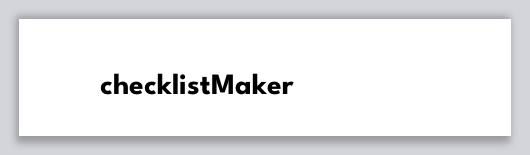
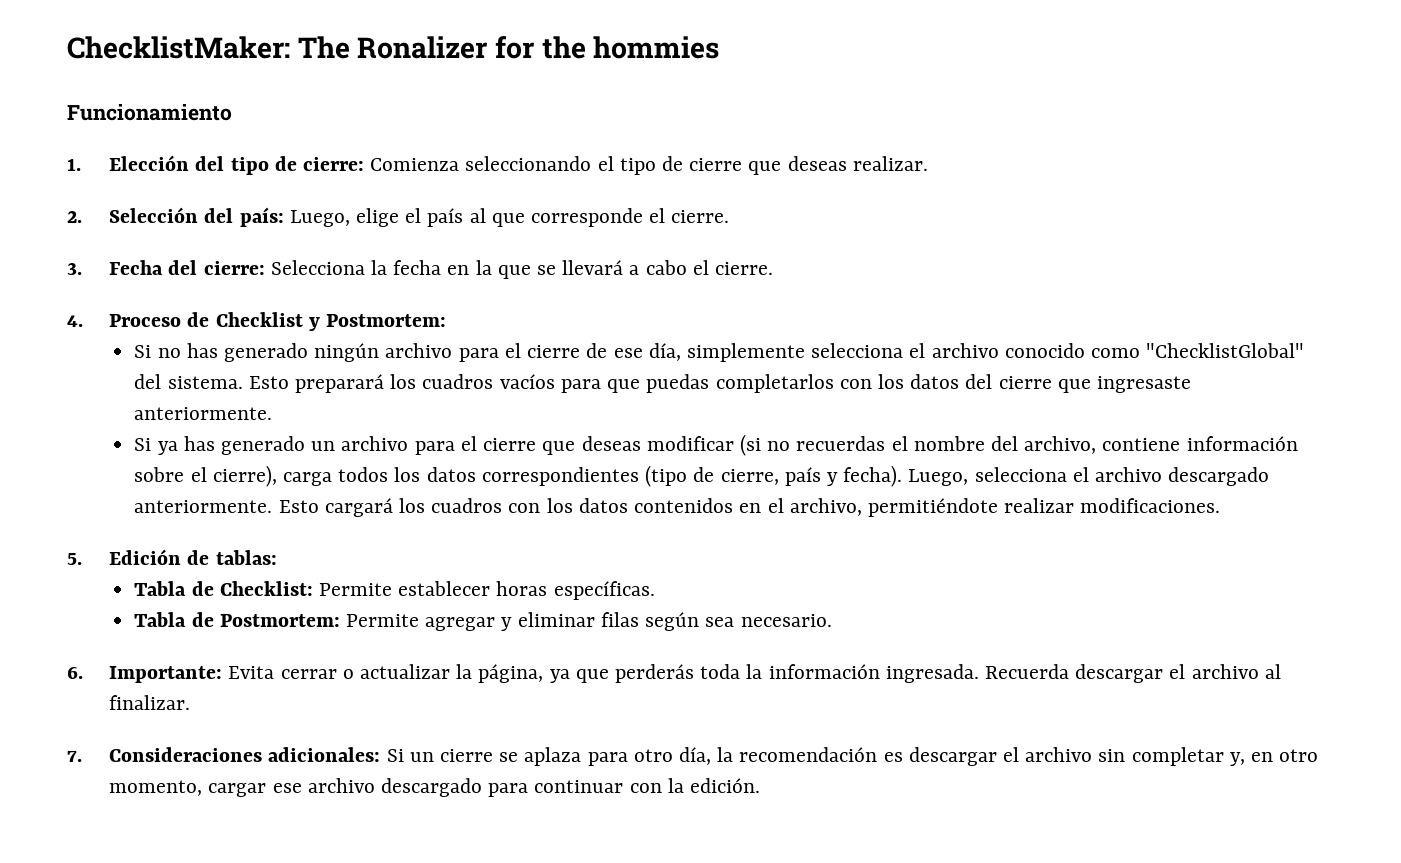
[100,73,294,95] checklistMaker -> [67,36,720,59] [67,104,232,121] [67,155,928,175] [67,207,730,227] [67,260,774,279] [67,312,446,331] [134,343,1305,362] [134,374,1191,393] [134,407,273,420] [134,434,1298,456] [134,465,1270,487] [134,498,1221,517] [67,549,277,565] [134,581,655,600] [134,612,832,631] [67,664,1281,683] [109,695,191,710] [67,747,1319,766] [109,778,761,797] ChecklistMaker: The Ronalizer for the hommies // Funcionamiento // 1. Elección del tipo de cierre: Comienza seleccionando el tipo de cierre que deseas realizar. // 2. Selección del país: Luego, elige el país al que corresponde el cierre. // 3. Fecha del cierre: Selecciona la fecha en la que se llevará a cabo el cierre. // 4. Proceso de Checklist y Postmortem: // Si no has generado ningún archivo para el cierre de ese día, simplemente selecciona el archivo conocido como "ChecklistGlobal" del sistema. Esto preparará los cuadros vacíos para que puedas completarlos con los datos del cierre que ingresaste anteriormente. // Si ya has generado un archivo para el cierre que deseas modificar (si no recuerdas el nombre del archivo, contiene información sobre el cierre), carga todos los datos correspondientes (tipo de cierre, país y fecha). Luego, selecciona el archivo descargado anteriormente. Esto cargará los cuadros con los datos contenidos en el archivo, permitiéndote realizar modificaciones. // 5. Edición de tablas: // Tabla de Checklist: Permite establecer horas específicas. // Tabla de Postmortem: Permite agregar y eliminar filas según sea necesario. // 6. Importante: Evita cerrar o actualizar la página, ya que perderás toda la información ingresada. Recuerda descargar el archivo al finalizar. // 7. Consideraciones adicionales: Si un cierre se aplaza para otro día, la recomendación es descargar el archivo sin completar y, en otro momento, cargar ese archivo descargado para continuar con la edición.

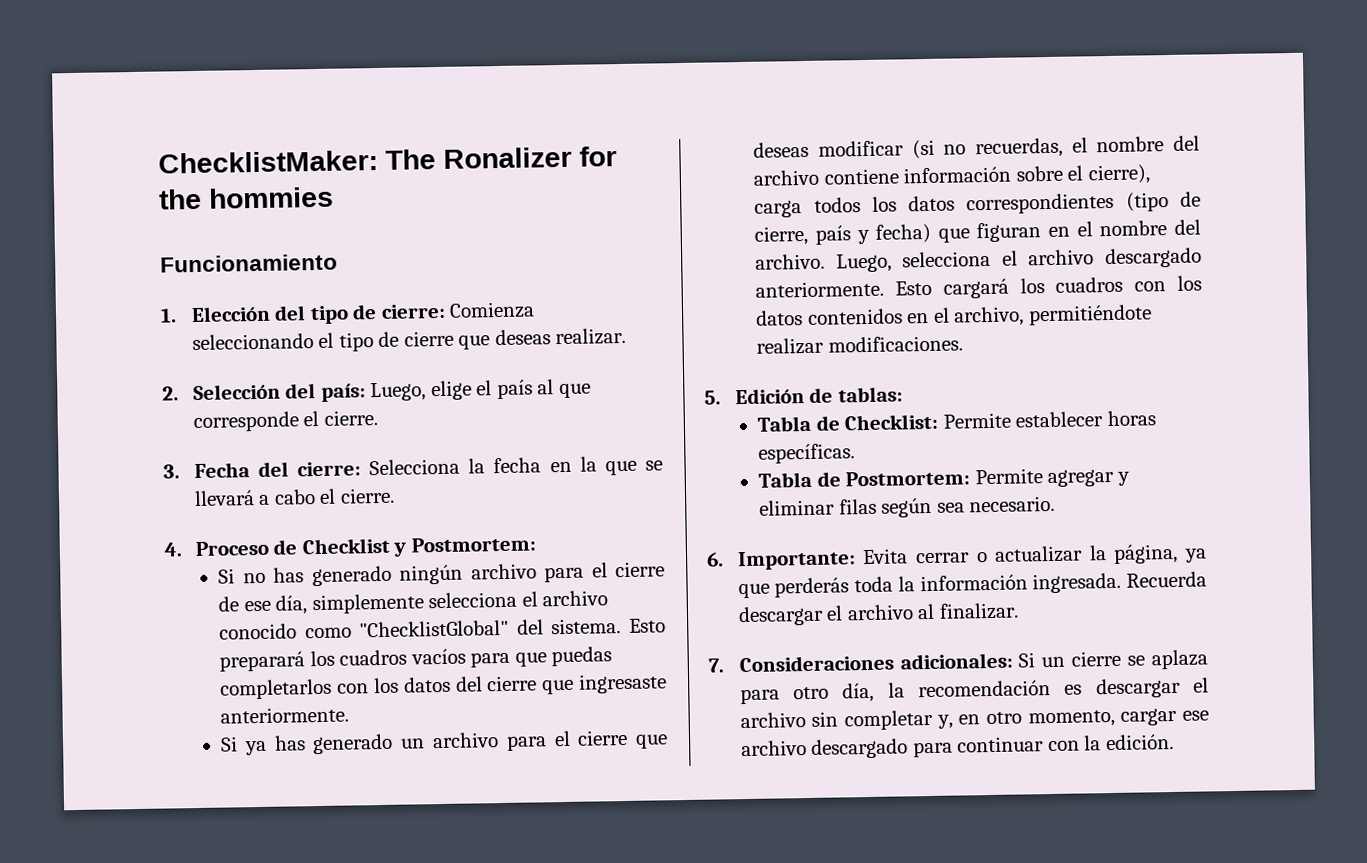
[796,436,1097,454] recuerdas el nombre del archivo, -> [974,135,1200,159] [753,169,820,186] recuerdas, el nombre del archivo
[843,465,903,487] fecha). -> [875,219,1201,244] [755,253,826,270] fecha) que figuran en el nombre del archivo.

